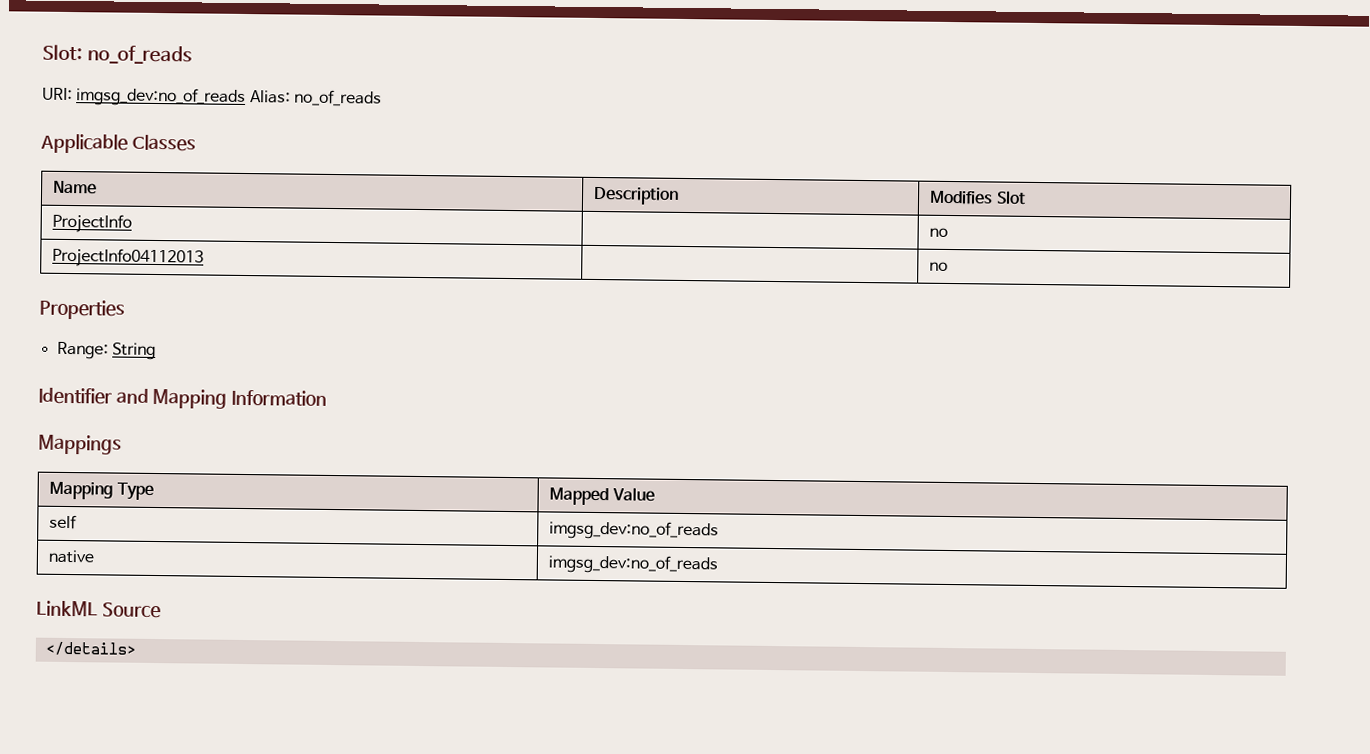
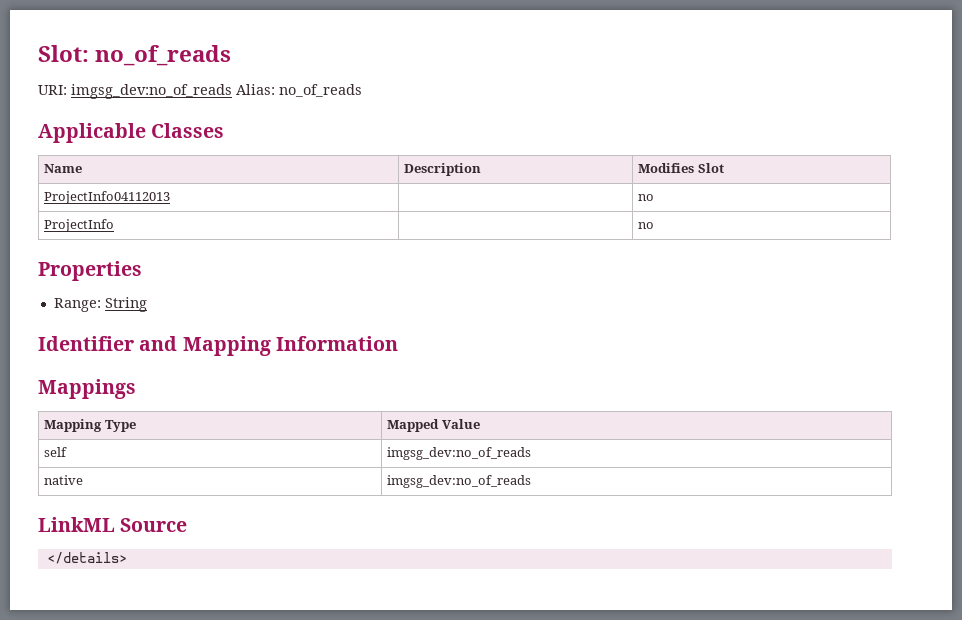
[52,213,133,233] [929,227,949,237] [52,247,205,268] ProjectInfo | | no // ProjectInfo04112013 -> [44,191,171,204] [638,194,655,201] [44,219,115,232] ProjectInfo04112013 | | no // ProjectInfo

